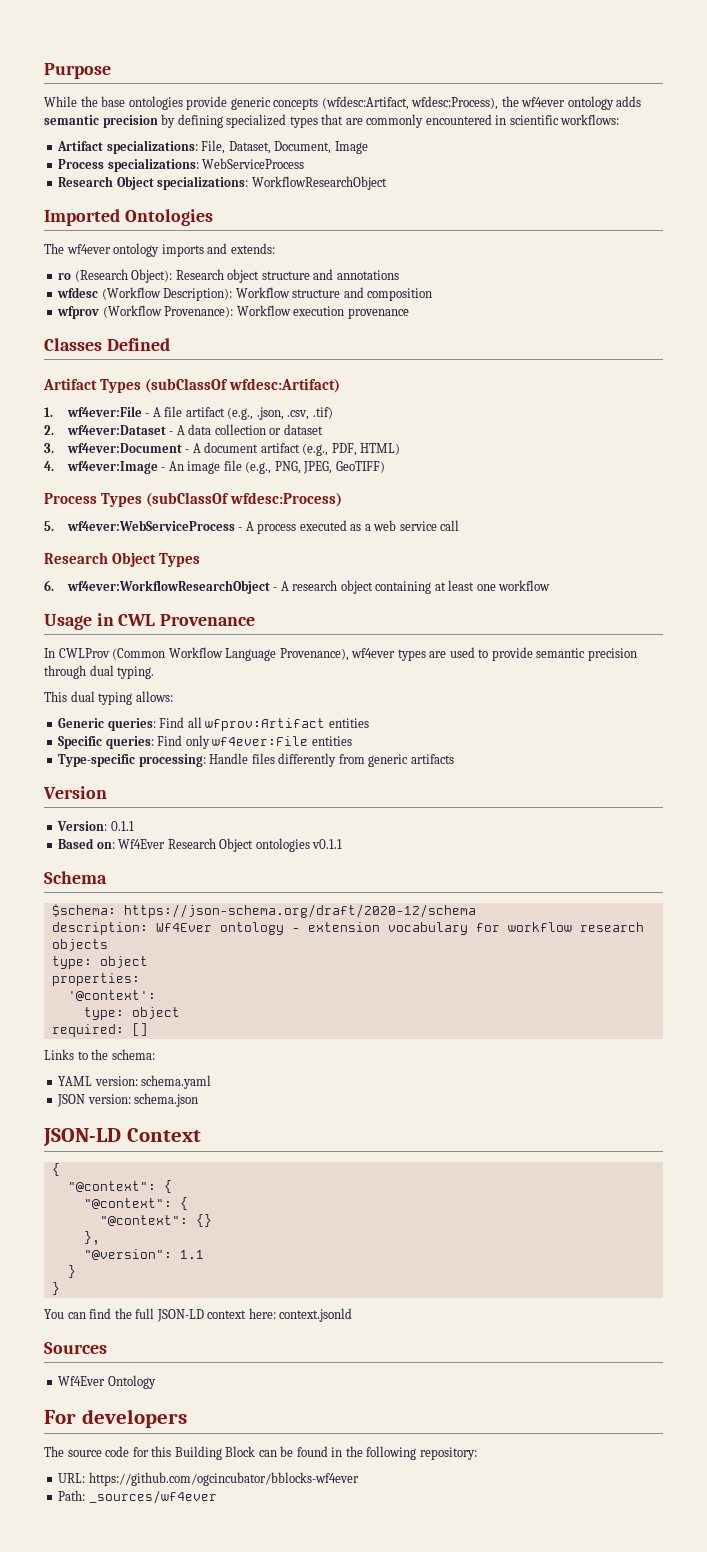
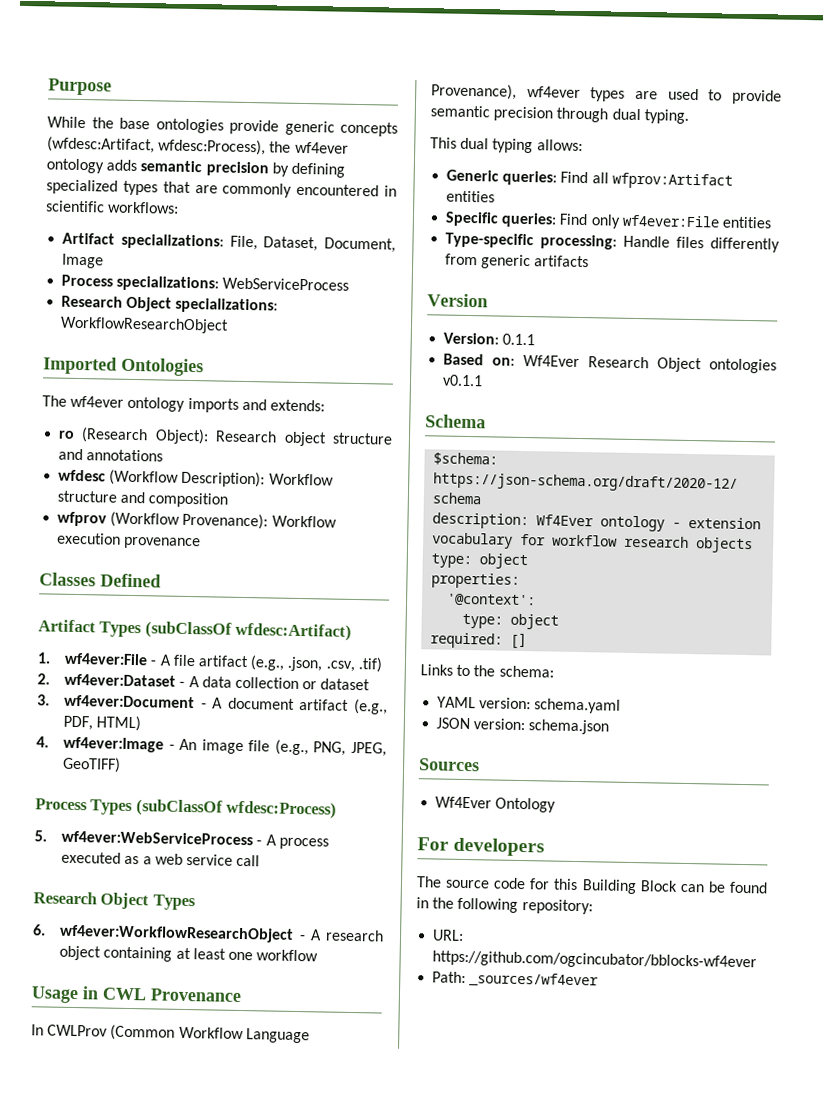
[43,1128,201,1146] [51,1163,60,1176] [67,1180,172,1193] [83,1197,188,1210] [99,1214,212,1227] [83,1231,100,1245] [83,1249,204,1260] [67,1265,76,1278] [51,1282,60,1295] [44,1308,353,1322] // JSON-LD Context // { // "@context": { // "@context": { // "@context": {} // }, // "@version": 1.1 // } // } // You can find the full JSON-LD context here: context.jsonld -> (610, 727) none

